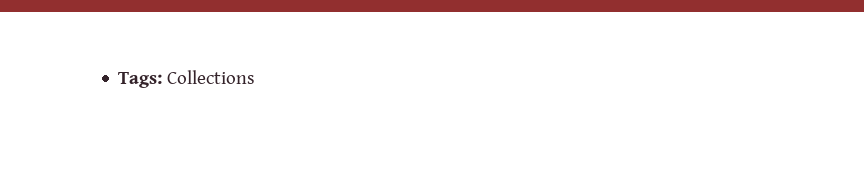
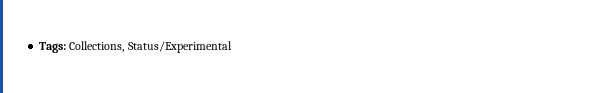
[167,70,256,84] Collections -> [69,41,232,53] Collections, Status/Experimental

